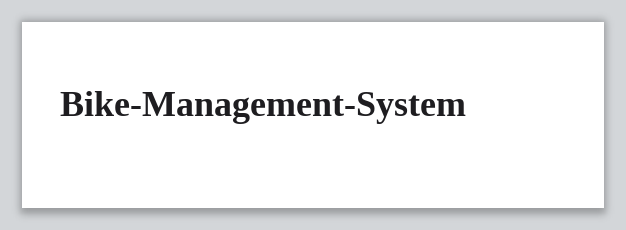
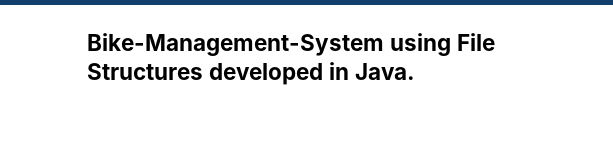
(466, 107) none -> [390,33,496,56] [87,62,416,85] using File Structures developed in Java.

